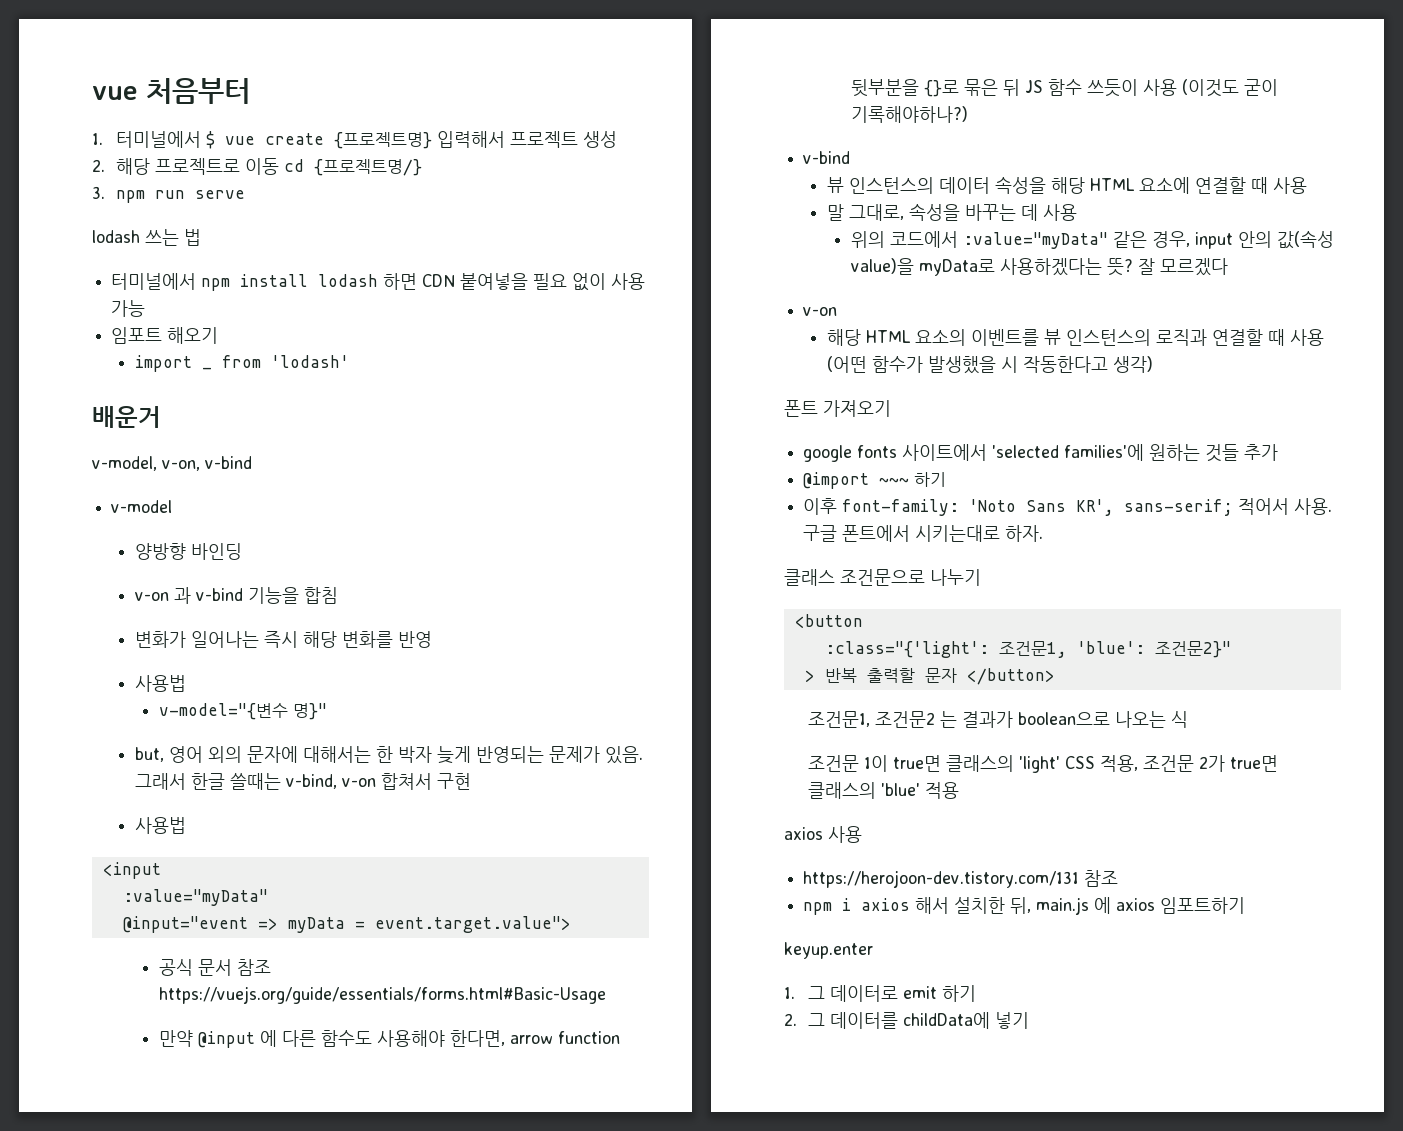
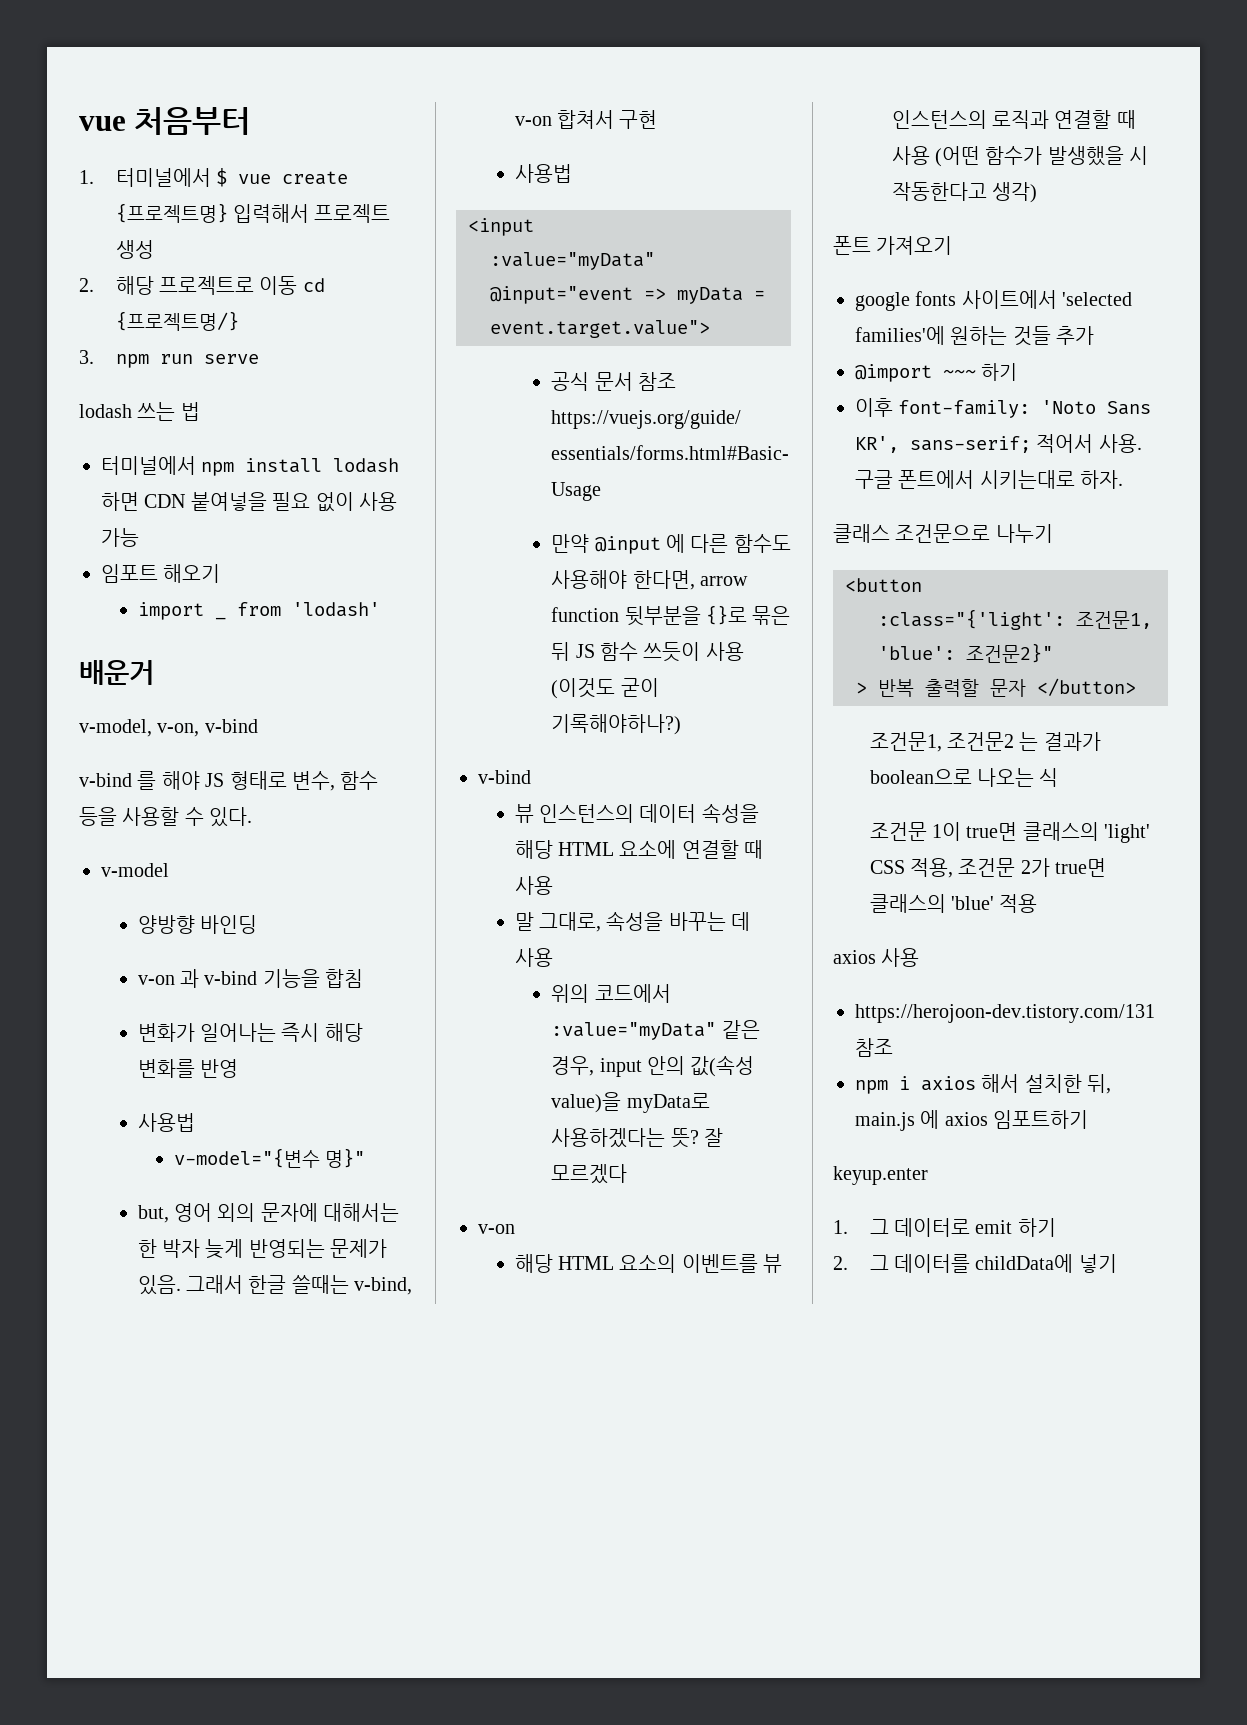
(252, 462) none -> [79,771,379,791] [79,807,253,827] // v-bind 를 해야 JS 형태로 변수, 함수 등을 사용할 수 있다.

